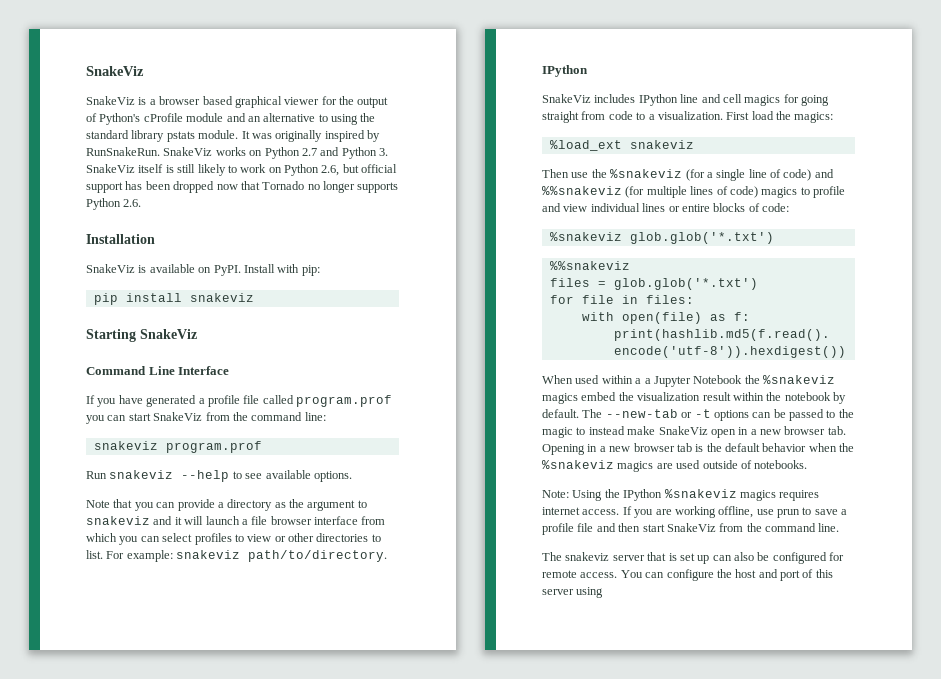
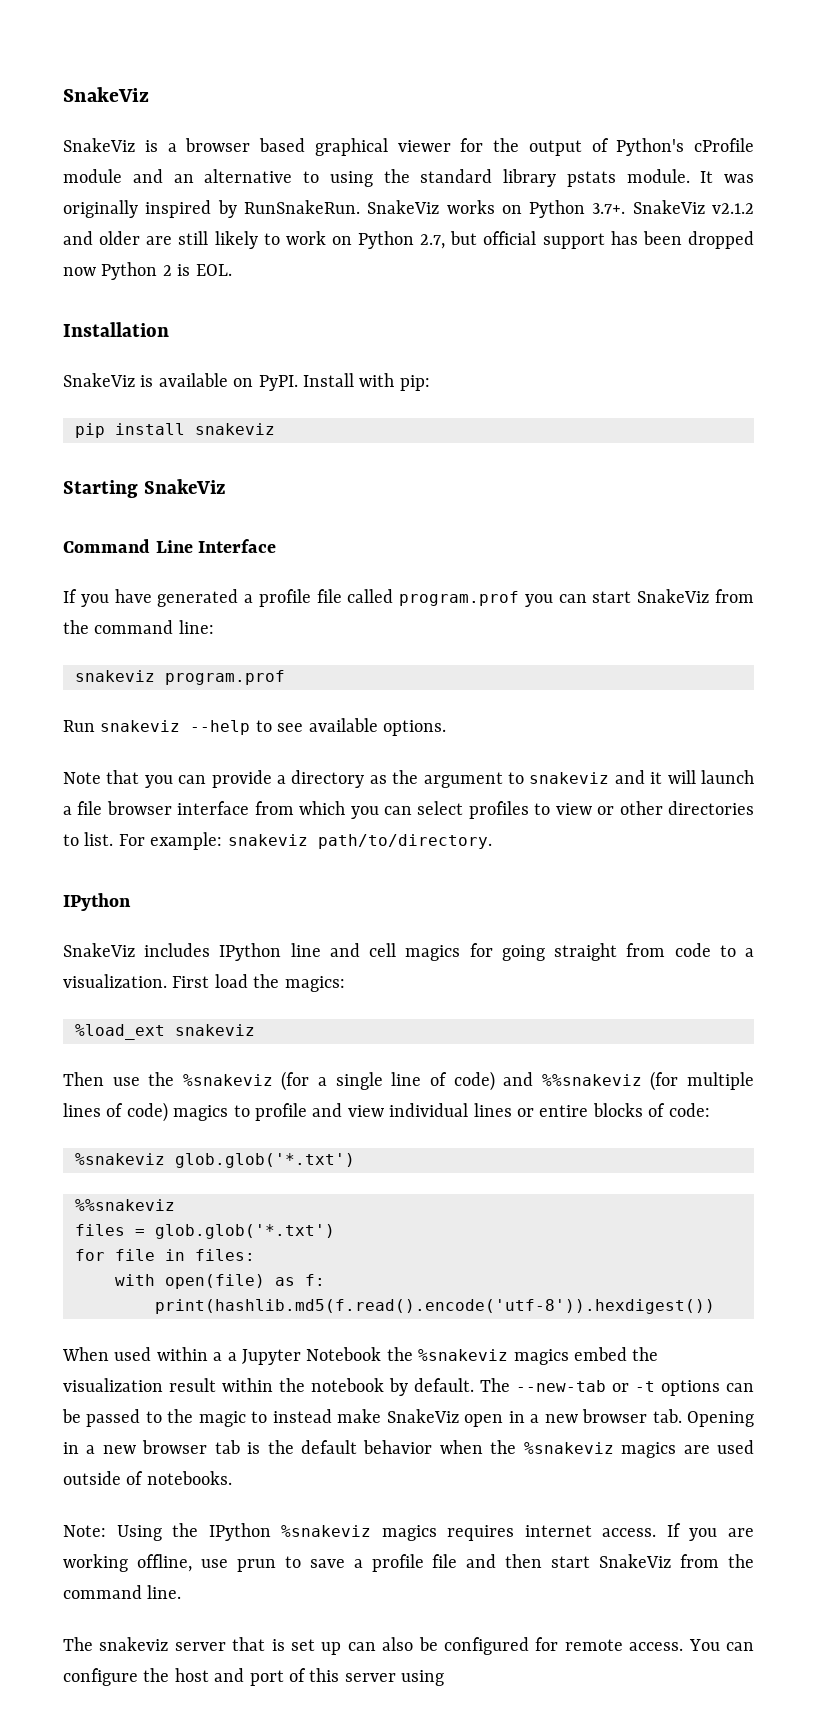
[301,147,388,159] [86,164,174,173] 2.7 and Python 3. SnakeViz itself is -> [592,200,754,214] [63,231,173,245] 3.7+. SnakeViz v2.1.2 and older are
[321,165,340,176] 2.6, -> [420,234,446,249] 2.7,
[240,181,399,193] [86,198,142,210] that Tornado no longer supports Python 2.6. -> [101,262,232,280] Python 2 is EOL.

